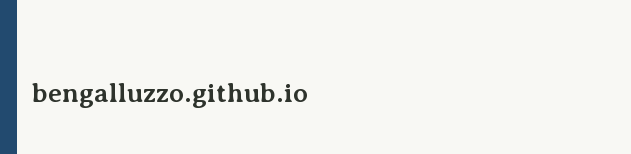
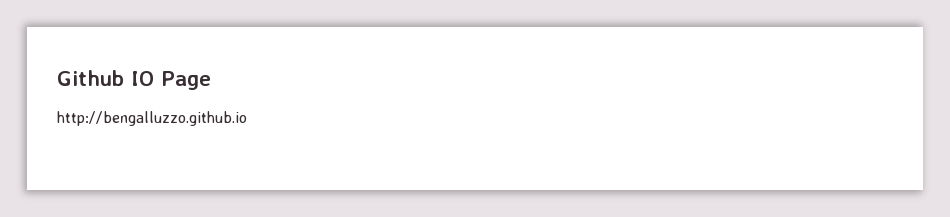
[32,83,308,108] bengalluzzo.github.io -> [57,70,211,90] [57,111,247,126] Github IO Page // http://bengalluzzo.github.io

